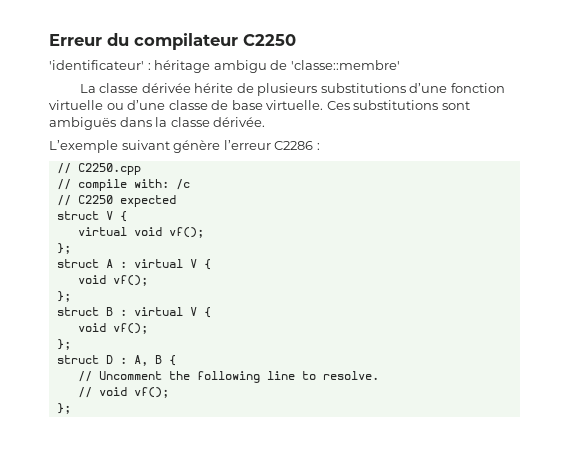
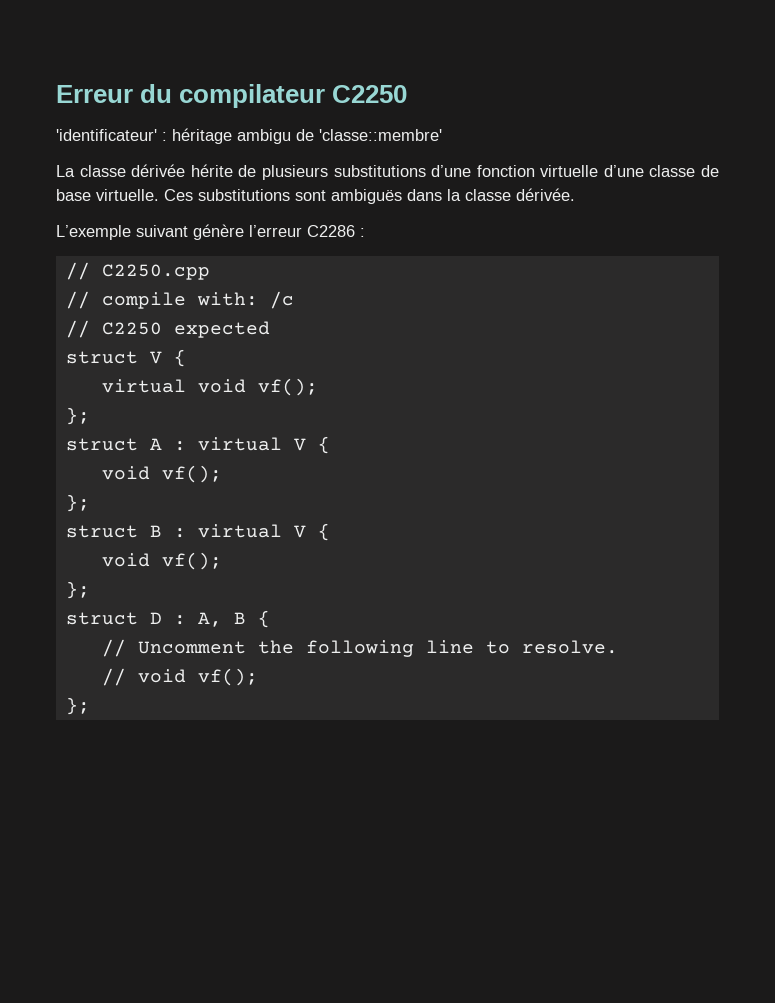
[106,103,124,110] ou -> (599, 171) none

